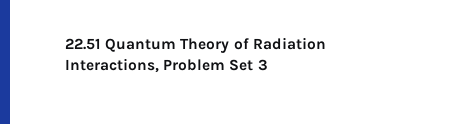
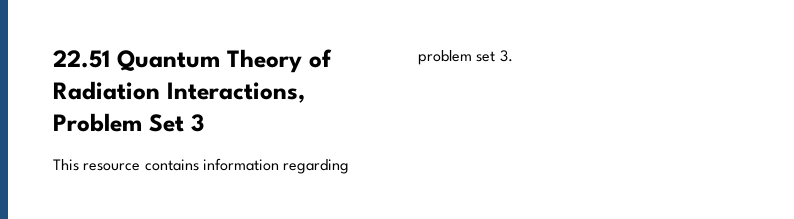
(268, 65) none -> [53,158,350,174] [418,50,513,65] // This resource contains information regarding problem set 3.

